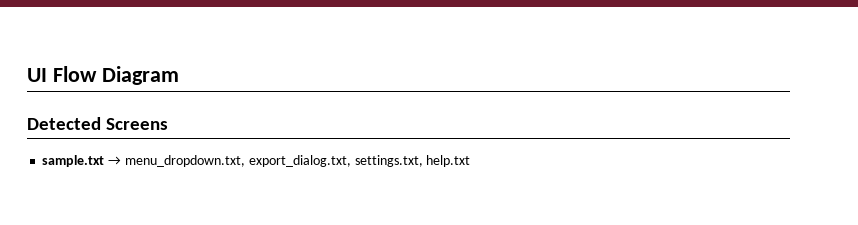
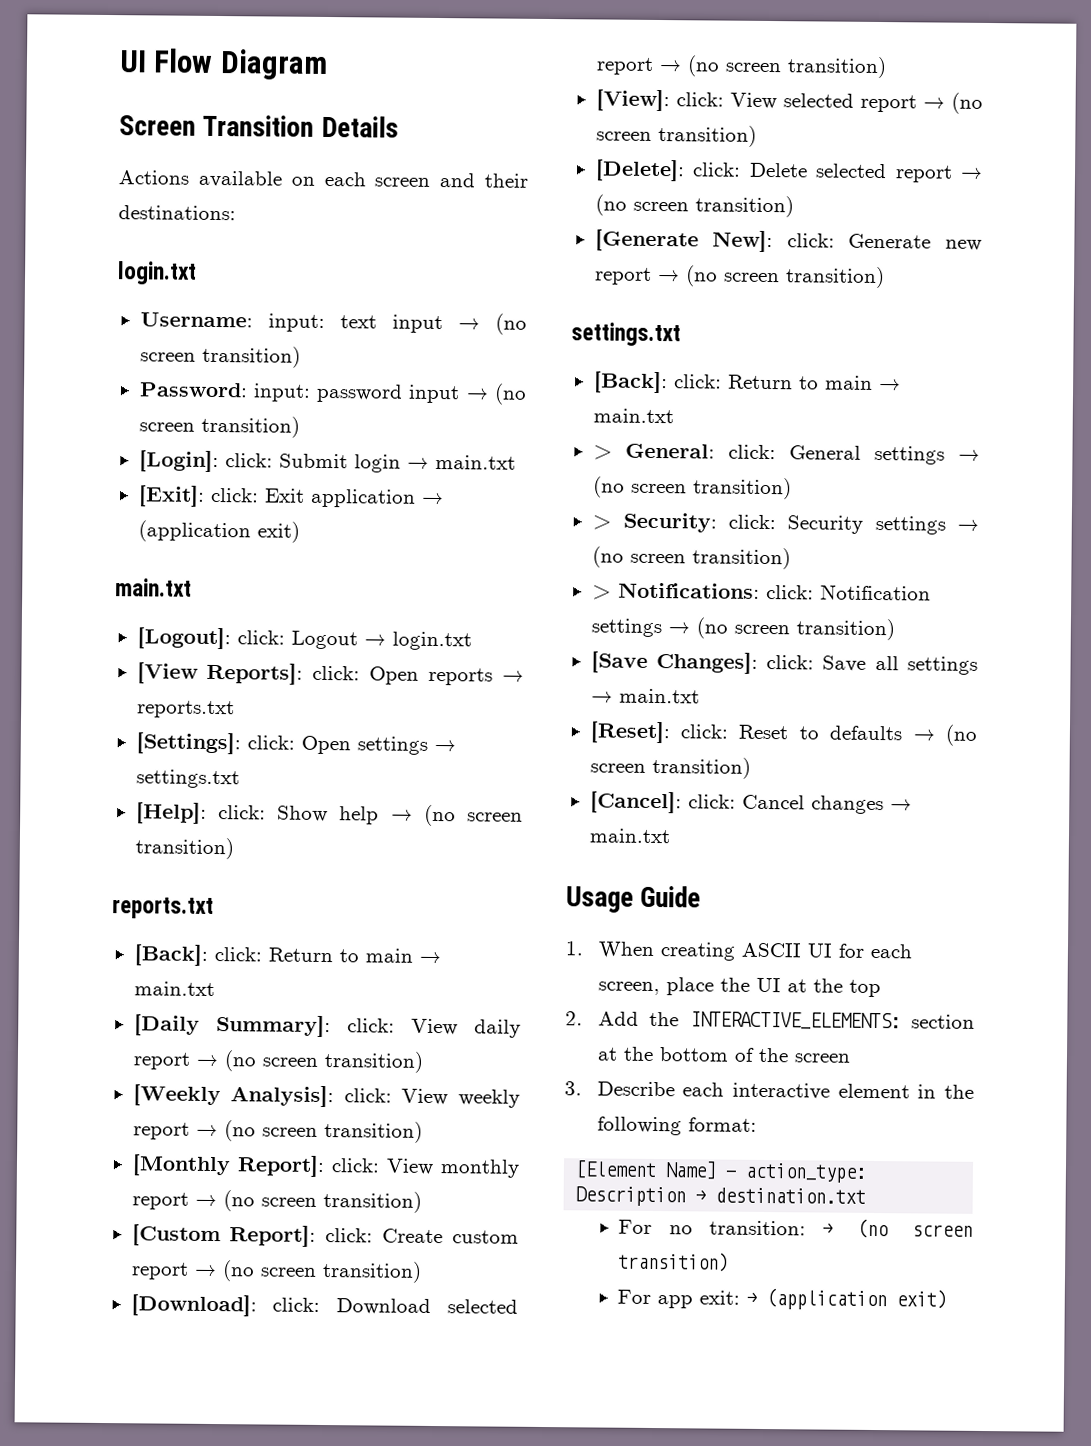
[27,117,169,130] [42,155,471,167] Detected Screens // sample.txt → menu_dropdown.txt, export_dialog.txt, settings.txt, help.txt -> [119,114,399,138] [118,170,528,188] [118,205,236,221] [117,261,197,285] [139,312,527,335] [139,345,301,368] [138,382,527,405] [138,415,300,438] [138,450,516,473] [137,485,444,508] [137,520,300,543] [115,578,192,597] [136,627,472,651] [136,662,524,686] [136,700,235,719] [135,732,456,755] [135,769,240,789] [135,802,523,827] [134,837,234,860] [112,897,214,919] [133,944,441,966] [133,981,215,997] [133,1014,521,1038] [132,1050,424,1073] [132,1084,520,1108] [132,1120,423,1143] [131,1154,520,1178] [131,1190,422,1213] [131,1224,519,1247] [130,1260,422,1283] [130,1294,518,1317] [595,55,887,79] [595,89,983,114] [595,124,757,147] [594,159,983,183] [594,194,794,218] [594,229,982,253] [593,265,885,289] [571,322,681,347] [593,371,901,394] [592,408,674,424] [592,443,980,465] [592,476,792,500] [591,512,979,535] [591,546,791,570] [591,582,931,601] [590,617,895,641] [590,651,978,675] [590,688,700,704] [589,721,978,746] [589,756,751,779] [589,791,912,815] [588,828,671,844] [566,885,702,913] [565,941,913,961] [597,977,881,998] [565,1011,975,1031] [596,1046,851,1063] [564,1081,974,1100] [596,1116,757,1136] [575,1159,868,1183] [575,1186,867,1207] [618,1218,973,1239] [618,1251,730,1272] [617,1288,948,1311] Screen Transition Details // Actions available on each screen and their destinations: // login.txt // Username: input: text input → (no screen transition) // Password: input: password input → (no screen transition) // [Login]: click: Submit login → main.txt // [Exit]: click: Exit application → (application exit) // main.txt // [Logout]: click: Logout → login.txt // [View Reports]: click: Open reports → reports.txt // [Settings]: click: Open settings → settings.txt // [Help]: click: Show help → (no screen transition) // reports.txt // [Back]: click: Return to main → main.txt // [Daily Summary]: click: View daily report → (no screen transition) // [Weekly Analysis]: click: View weekly report → (no screen transition) // [Monthly Report]: click: View monthly report → (no screen transition) // [Custom Report]: click: Create custom report → (no screen transition) // [Download]: click: Download selected report → (no screen transition) // [View]: click: View selected report → (no screen transition) // [Delete]: click: Delete selected report → (no screen transition) // [Generate New]: click: Generate new report → (no screen transition) // settings.txt // [Back]: click: Return to main → main.txt // > General: click: General settings → (no screen transition) // > Security: click: Security settings → (no screen transition) // > Notifications: click: Notification settings → (no screen transition) // [Save Changes]: click: Save all settings → main.txt // [Reset]: click: Reset to defaults → (no screen transition) // [Cancel]: click: Cancel changes → main.txt // Usage Guide // 1. When creating ASCII UI for each screen, place the UI at the top // 2. Add the INTERACTIVE_ELEMENTS: section at the bottom of the screen // 3. Describe each interactive element in the following format: // [Element Name] - action_type: Description → destination.txt // For no transition: → (no screen transition) // For app exit: → (application exit)

